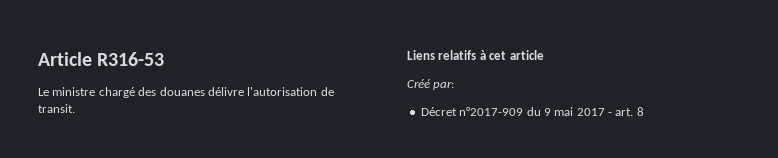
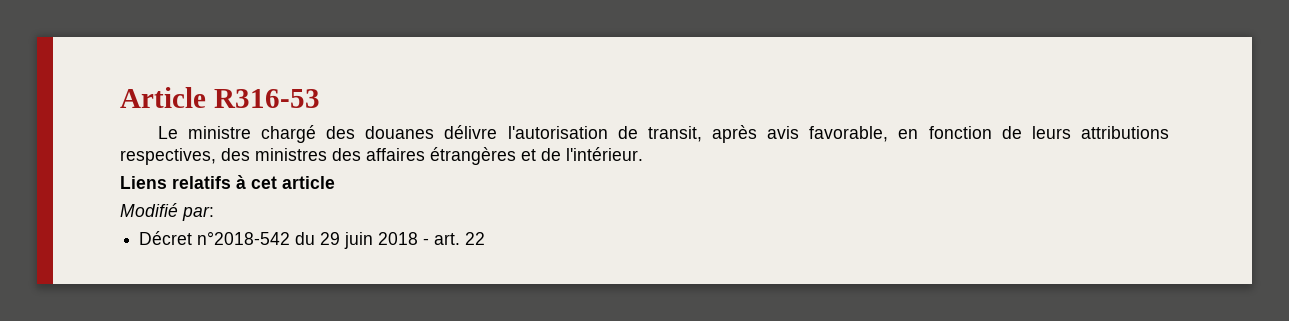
[38,104,75,113] transit. -> [647,125,1170,143] [120,147,643,165] transit, après avis favorable, en fonction de leurs attributions respectives, des ministres des affaires étrangères et de l'intérieur.
[407,79,431,88] Créé -> [120,203,178,217] Modifié
[459,107,605,116] n°2017-909 du 9 mai 2017 -> [197,231,419,249] n°2018-542 du 29 juin 2018
[636,107,644,116] 8 -> [465,232,486,245] 22

